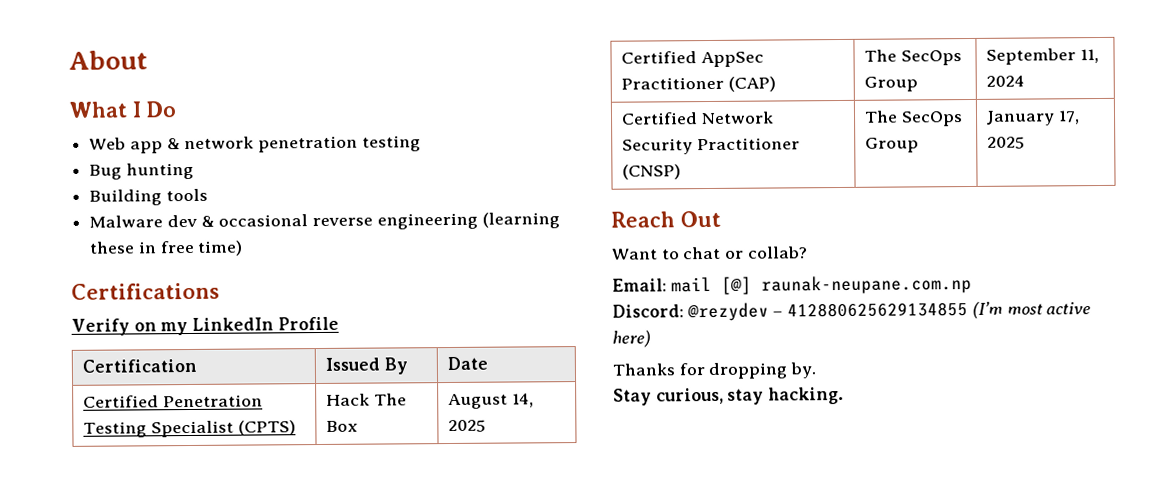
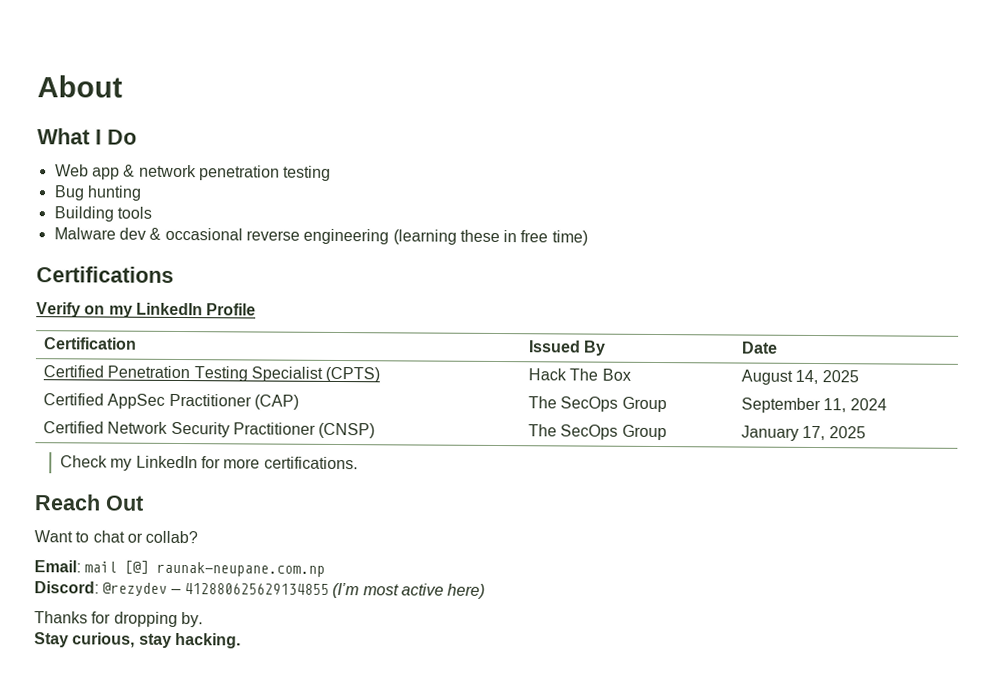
(1026, 142) none -> [60,455,358,471] // Check my LinkedIn for more certifications.

